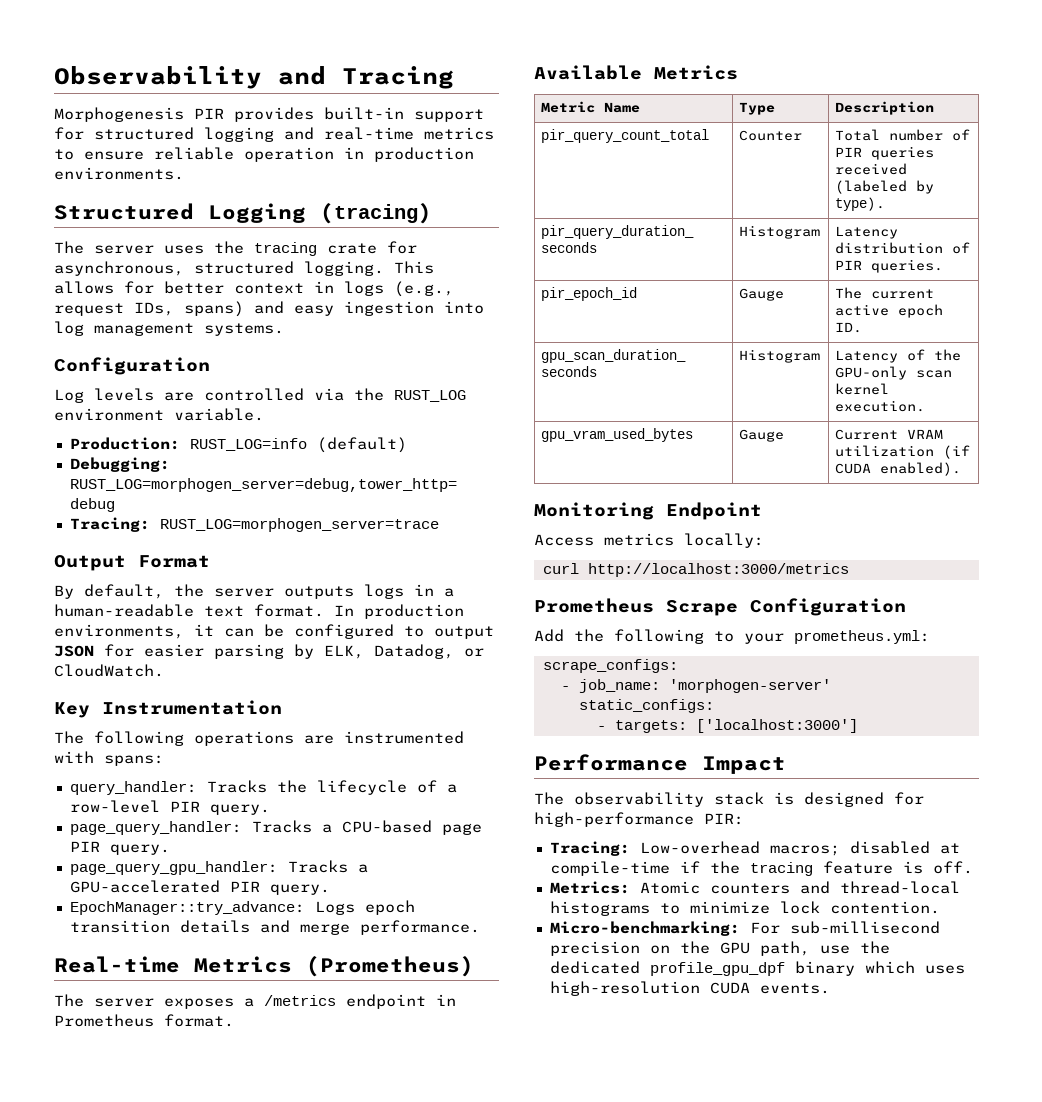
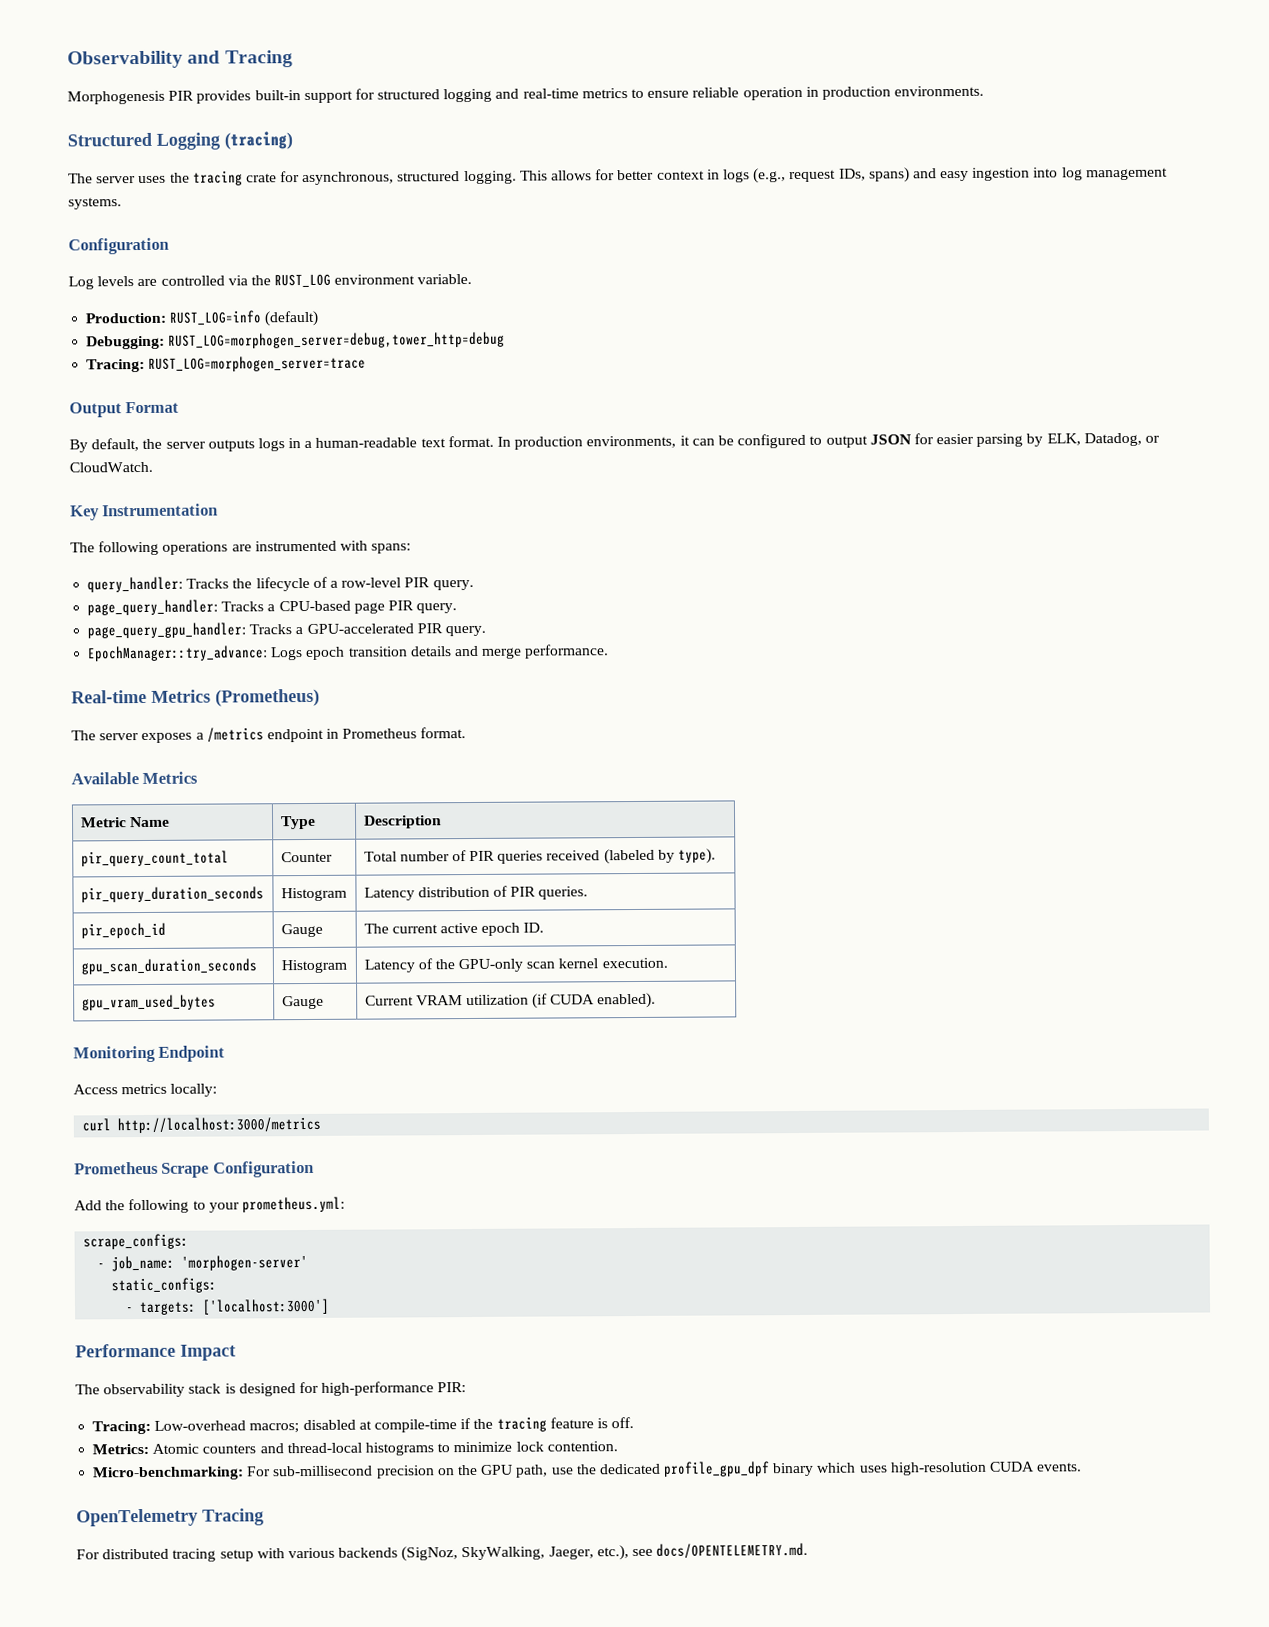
(830, 988) none -> [76,1508,264,1527] [76,1542,809,1562] // OpenTelemetry Tracing // For distributed tracing setup with various backends (SigNoz, SkyWalking, Jaeger, etc.), see docs/OPENTELEMETRY.md.

